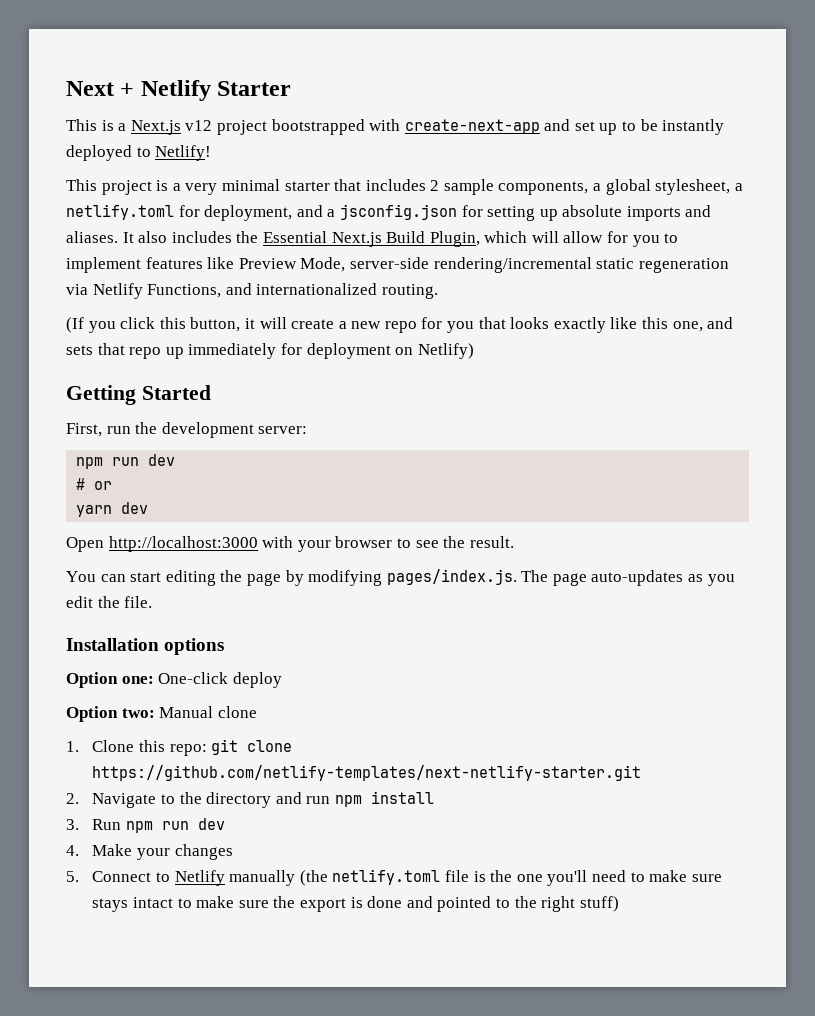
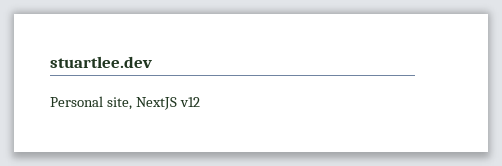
[66,80,292,101] [66,119,725,135] [66,145,212,161] [66,179,743,195] [66,204,712,221] [66,231,679,247] [66,257,729,273] [66,283,438,299] [66,317,734,333] [66,343,474,359] [66,385,211,405] [66,422,308,438] [76,454,176,469] [76,478,113,490] [76,502,149,517] [66,536,514,552] [66,569,735,586] [66,596,153,608] [66,638,225,655] [66,672,282,688] [66,706,257,722] [66,739,293,756] [92,765,642,781] [66,791,434,808] [66,818,226,833] [66,844,233,860] [66,869,722,886] [92,896,619,912] Next + Netlify Starter // This is a Next.js v12 project bootstrapped with create-next-app and set up to be instantly deployed to Netlify! // This project is a very minimal starter that includes 2 sample components, a global stylesheet, a netlify.toml for deployment, and a jsconfig.json for setting up absolute imports and aliases. It also includes the Essential Next.js Build Plugin, which will allow for you to implement features like Preview Mode, server-side rendering/incremental static regeneration via Netlify Functions, and internationalized routing. // (If you click this button, it will create a new repo for you that looks exactly like this one, and sets that repo up immediately for deployment on Netlify) // Getting Started // First, run the development server: // npm run dev // # or // yarn dev // Open http://localhost:3000 with your browser to see the result. // You can start editing the page by modifying pages/index.js. The page auto-updates as you edit the file. // Installation options // Option one: One-click deploy // Option two: Manual clone // 1. Clone this repo: git clone https://github.com/netlify-templates/next-netlify-starter.git // 2. Navigate to the directory and run npm install // 3. Run npm run dev // 4. Make your changes // 5. Connect to Netlify manually (the netlify.toml file is the one you'll need to make sure stays intact to make sure the export is done and pointed to the right stuff) -> [50,56,152,68] [50,96,200,110] stuartlee.dev // Personal site, NextJS v12

